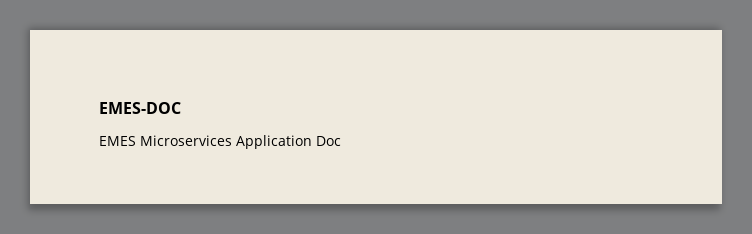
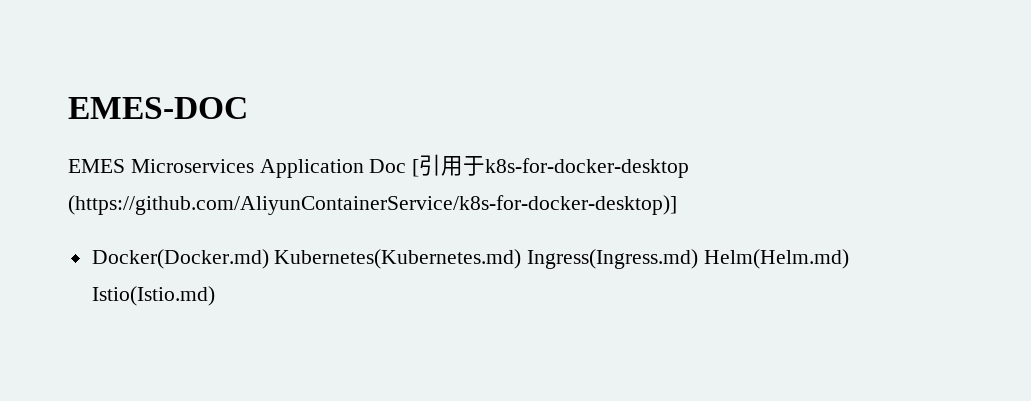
(341, 141) none -> [412,154,690,178] [68,195,677,215] [91,249,850,269] [91,286,215,306] [引用于k8s-for-docker-desktop (https://github.com/AliyunContainerService/k8s-for-docker-desktop)] // Docker(Docker.md) Kubernetes(Kubernetes.md) Ingress(Ingress.md) Helm(Helm.md) Istio(Istio.md)

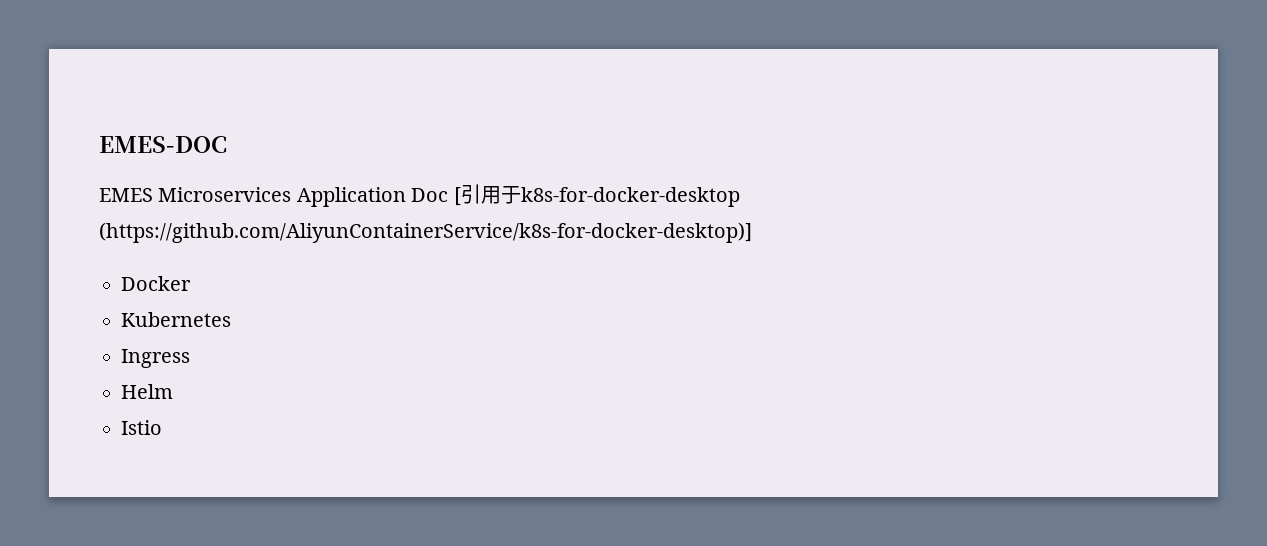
[91,249,850,269] [91,286,215,306] Docker(Docker.md) Kubernetes(Kubernetes.md) Ingress(Ingress.md) Helm(Helm.md) Istio(Istio.md) -> [121,276,191,291] [121,312,231,327] [121,349,190,368] [121,384,173,399] [121,420,162,435] Docker // Kubernetes // Ingress // Helm // Istio

